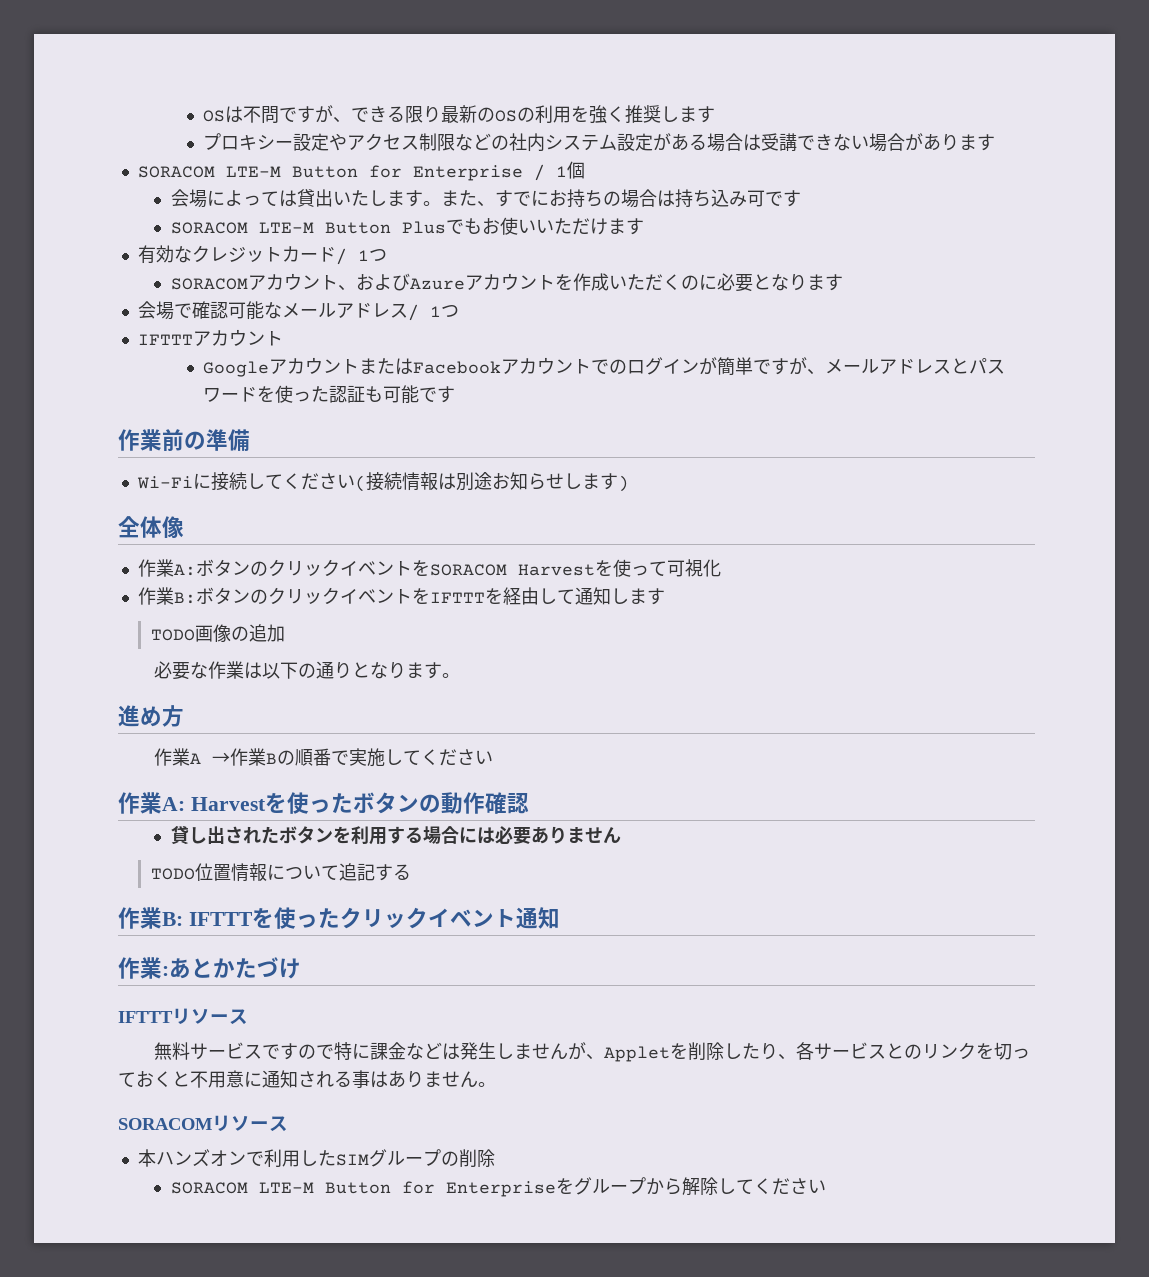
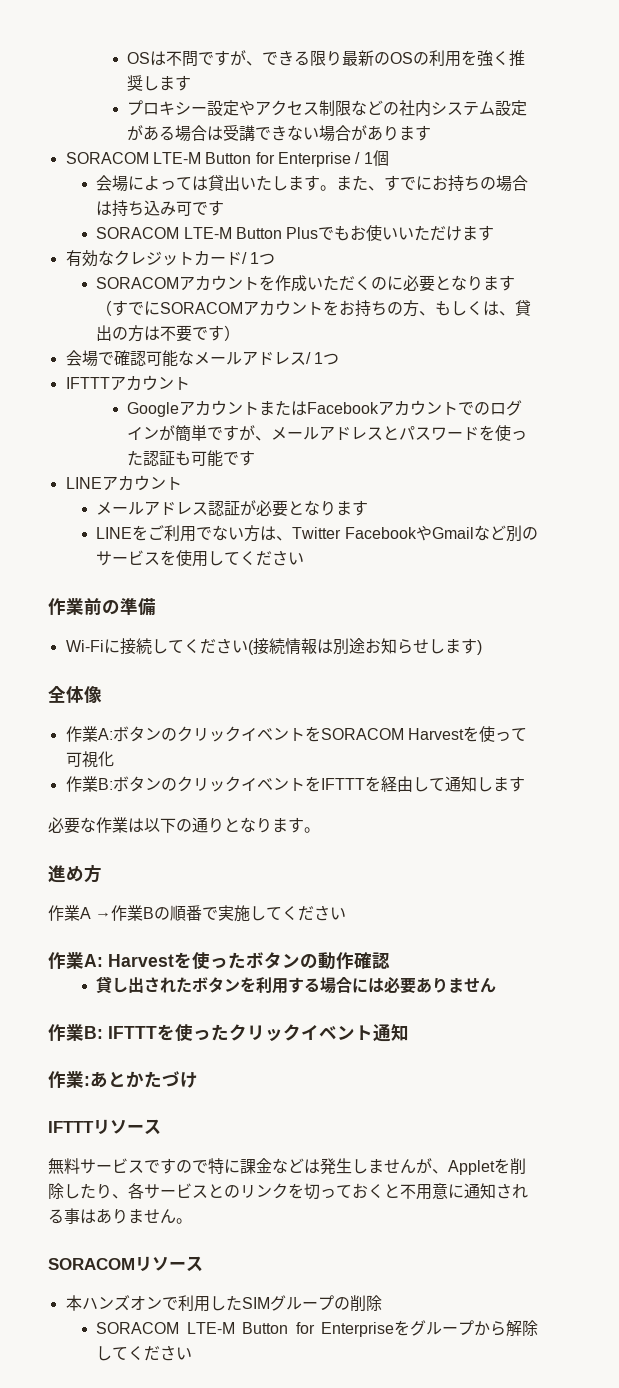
[337,273,555,291] 、およびAzureアカウント -> (260, 283) none
(843, 282) none -> [96,300,532,317] [96,325,241,342] （すでにSORACOMアカウントをお持ちの方、もしくは、貸出の方は不要です）
(456, 394) none -> [65,475,182,491] [96,500,369,517] [96,525,538,542] [96,550,305,567] // LINEアカウント // メールアドレス認証が必要となります // LINEをご利用でない方は、Twitter FacebookやGmailなど別のサービスを使用してください
[150,624,285,642] // TODO画像の追加 -> (525, 784) none
[150,863,411,882] // TODO位置情報について追記する -> (497, 985) none

